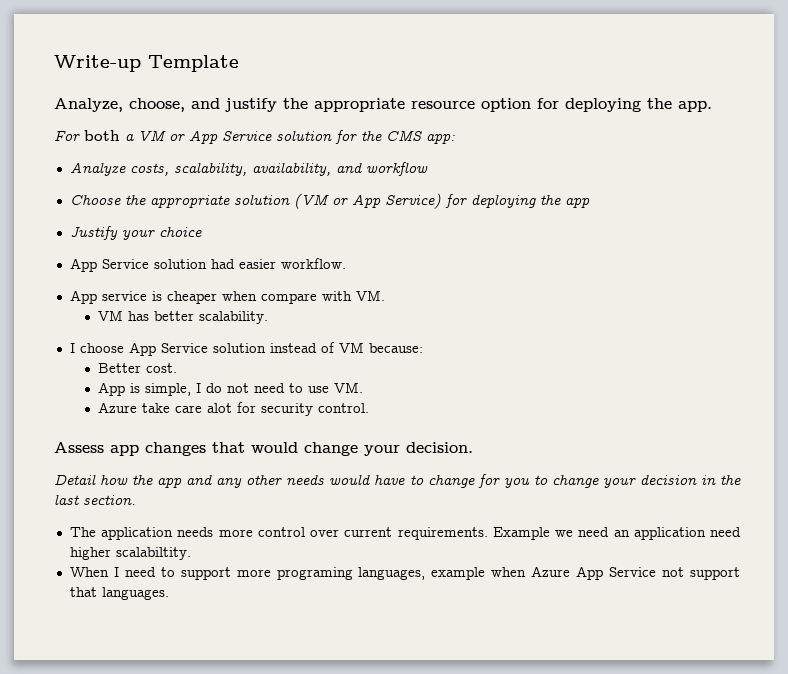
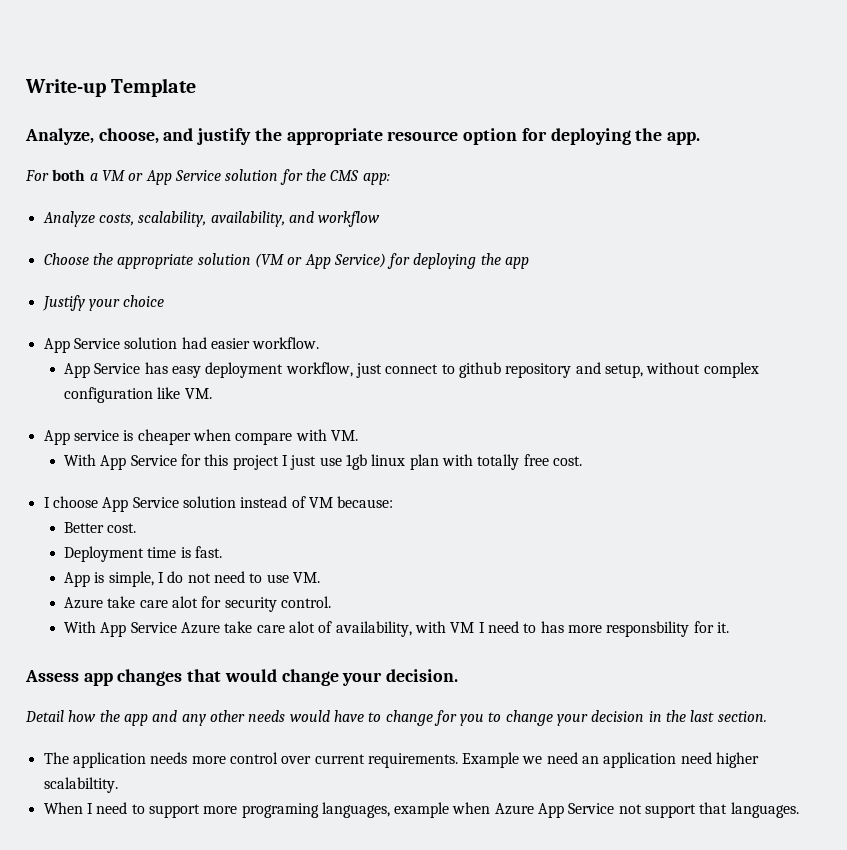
(346, 263) none -> [64,362,759,378] [64,387,212,403] // App Service has easy deployment workflow, just connect to github repository and setup, without complex configuration like VM.
[97,310,268,324] VM has better scalability. -> [64,454,582,470] With App Service for this project I just use 1gb linux plan with totally free cost.
(177, 368) none -> [64,546,223,562] // Deployment time is fast.
(369, 408) none -> [64,621,729,637] // With App Service Azure take care alot of availability, with VM I need to has more responsbility for it.

